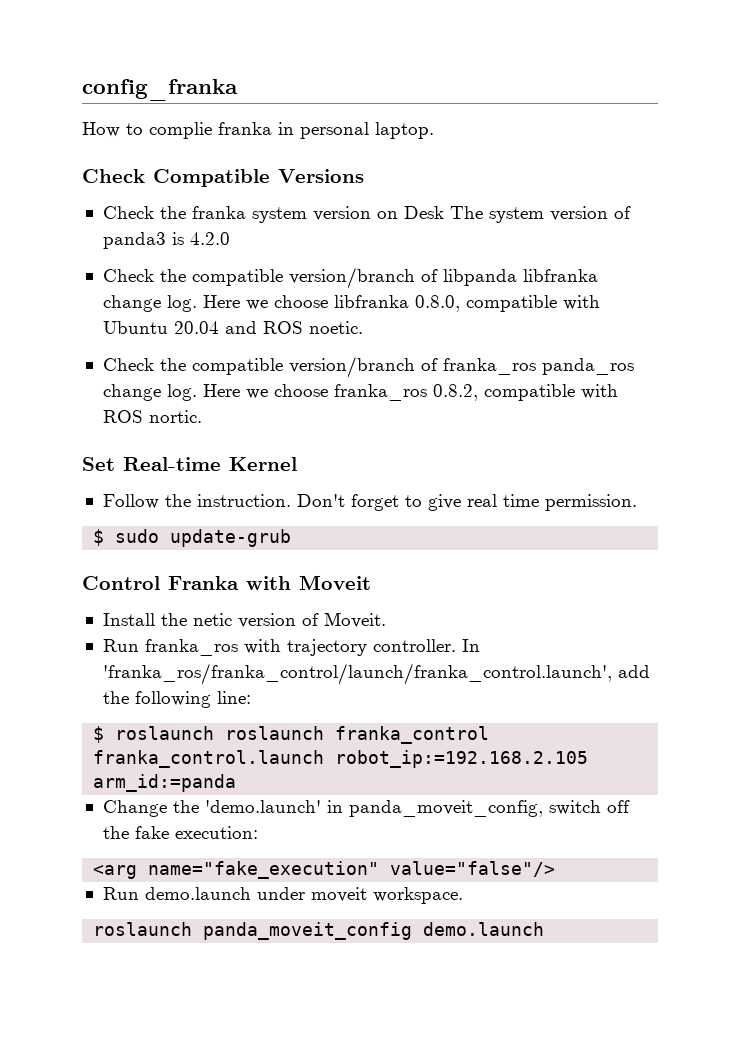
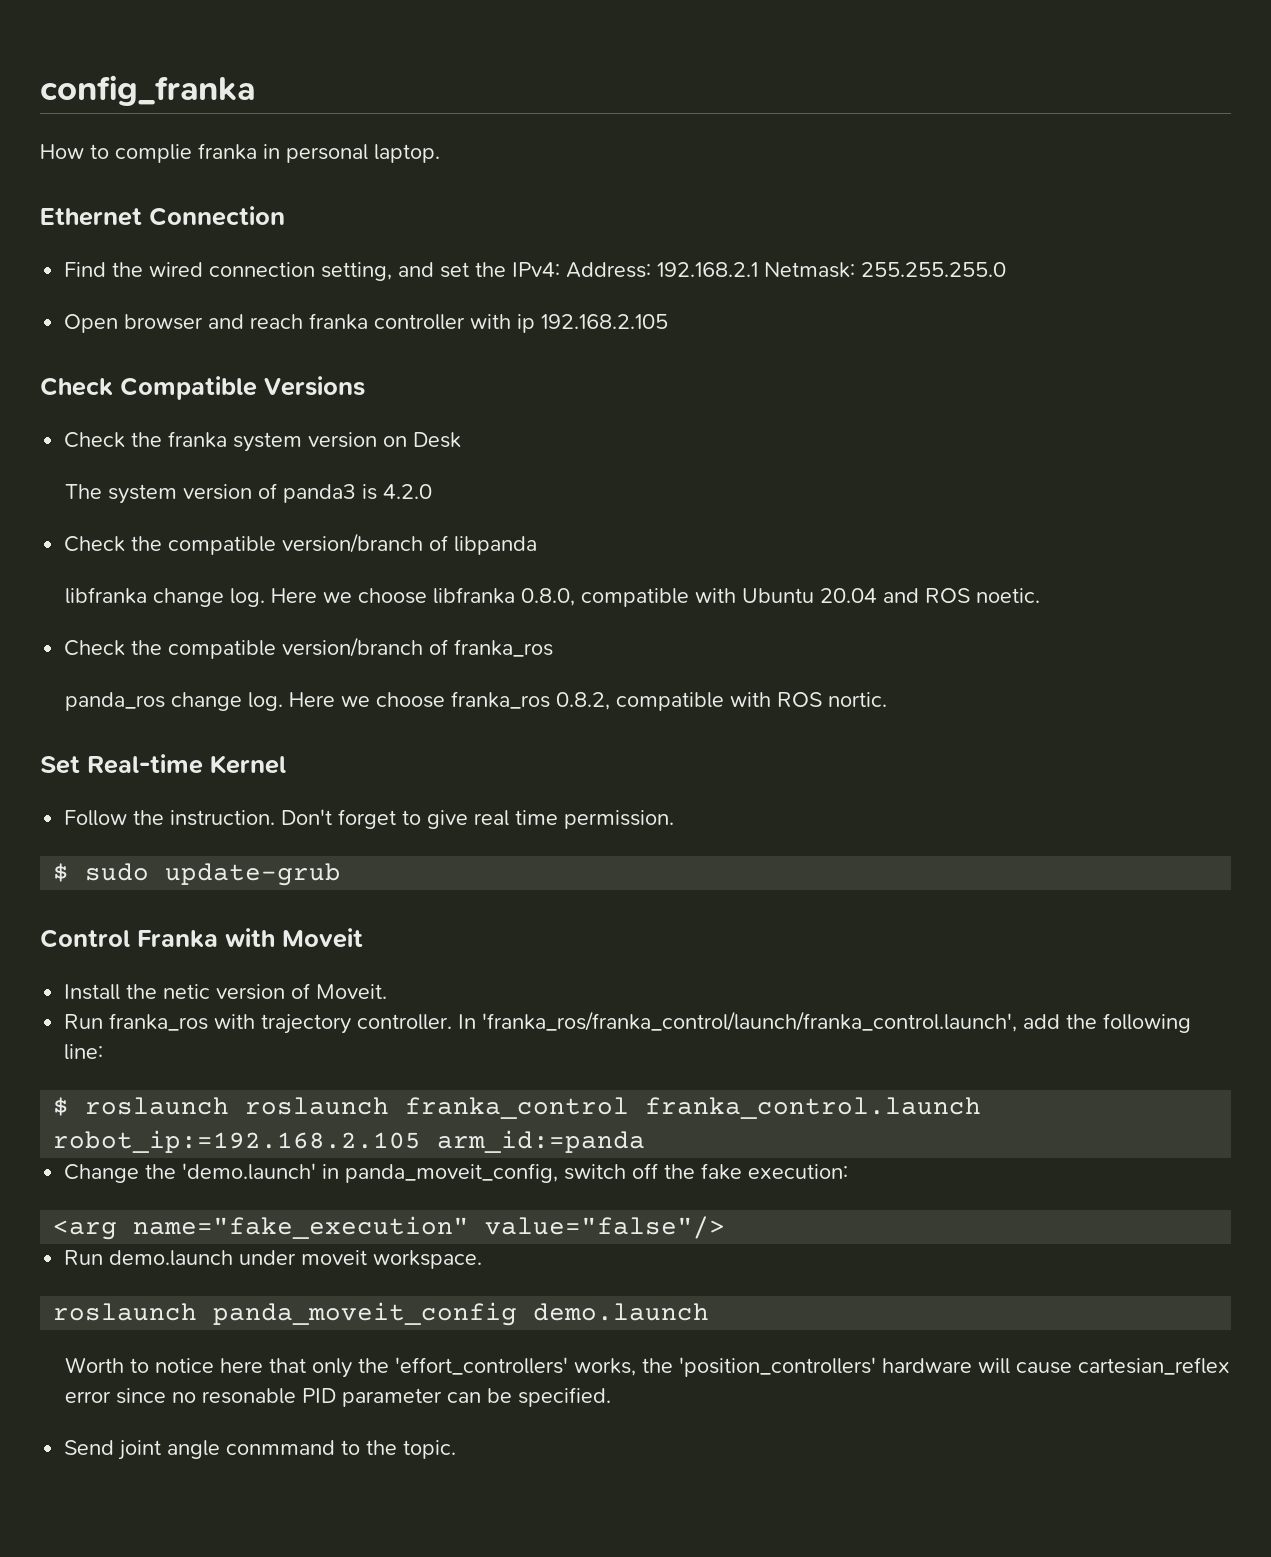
(434, 130) none -> [40,206,285,226] [64,262,1007,281] [64,313,669,333] // Ethernet Connection // Find the wired connection setting, and set the IPv4: Address: 192.168.2.1 Netmask: 255.255.255.0 // Open browser and reach franka controller with ip 192.168.2.105
(444, 212) none -> (462, 440) //
(517, 277) none -> (538, 545) //
(536, 366) none -> (554, 648) //
(545, 929) none -> [64,1357,1230,1378] [64,1387,611,1407] [64,1440,457,1460] // Worth to notice here that only the 'effort_controllers' works, the 'position_controllers' hardware will cause cartesian_reflex error since no resonable PID parameter can be specified. // Send joint angle conmmand to the topic.

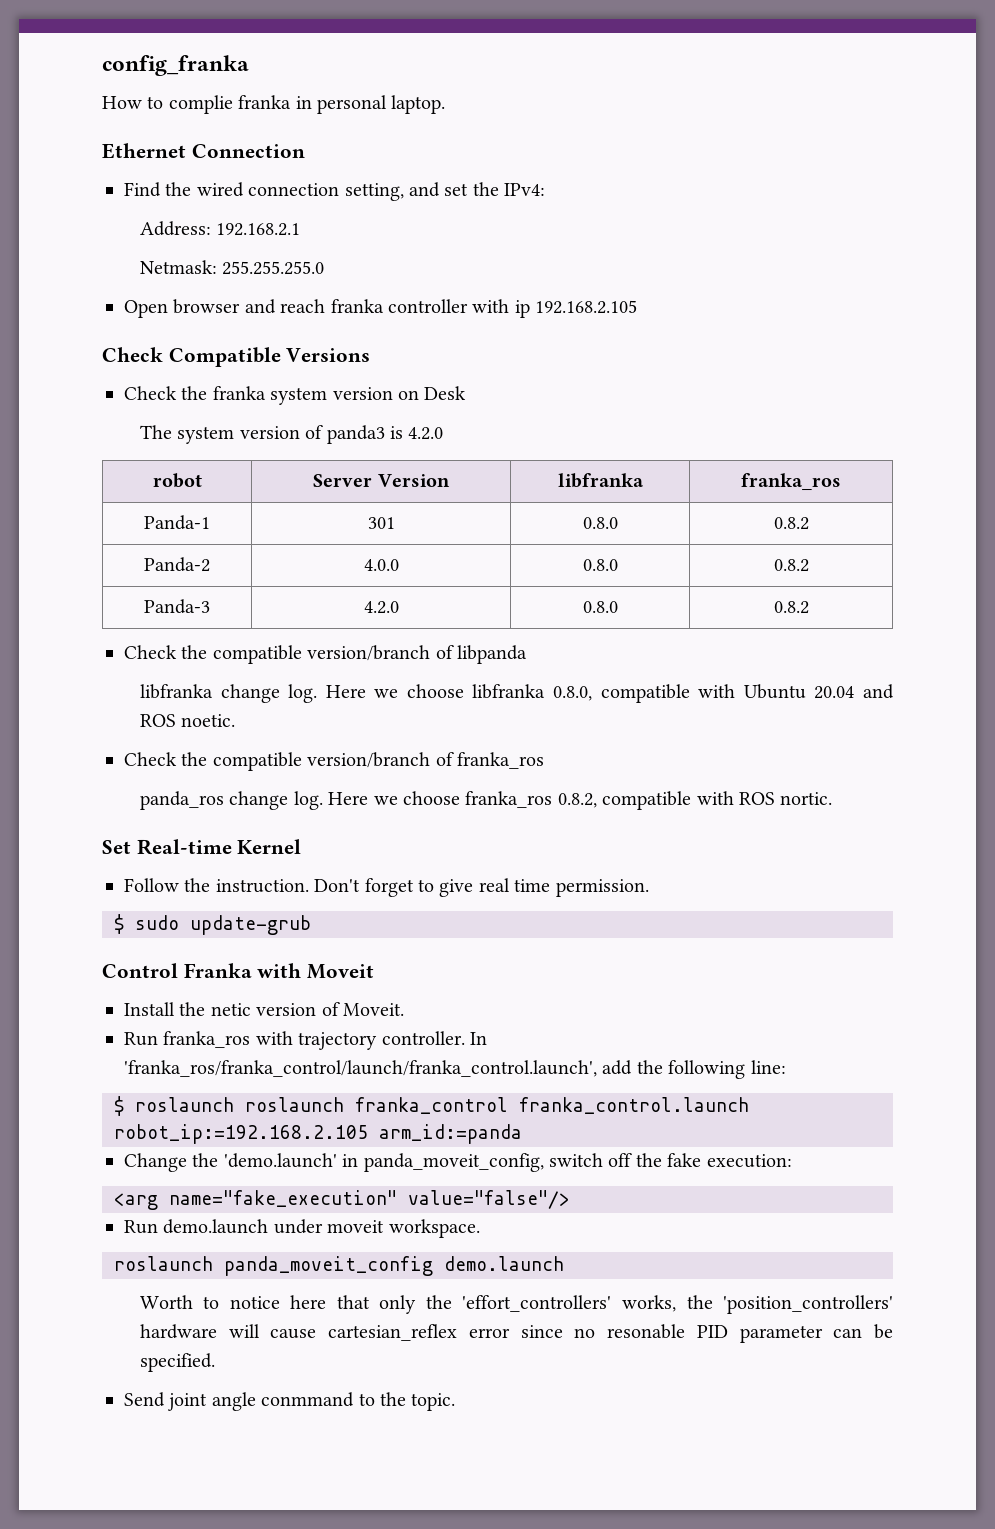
(561, 269) none -> (546, 189) //
(759, 269) none -> (301, 229) //
(432, 491) none -> [152,473,202,488] [313,474,450,487] [557,473,644,488] [741,473,841,491] [144,515,210,530] [367,517,395,529] [582,517,618,529] [773,517,809,530] [144,557,210,572] [363,559,399,571] [582,559,618,571] [773,559,809,572] [144,599,210,614] [363,601,399,614] [582,601,618,613] [773,601,809,614] // robot | Server Version | libfranka | franka_ros // Panda-1 | 301 | 0.8.0 | 0.8.2 // Panda-2 | 4.0.0 | 0.8.0 | 0.8.2 // Panda-3 | 4.2.0 | 0.8.0 | 0.8.2

